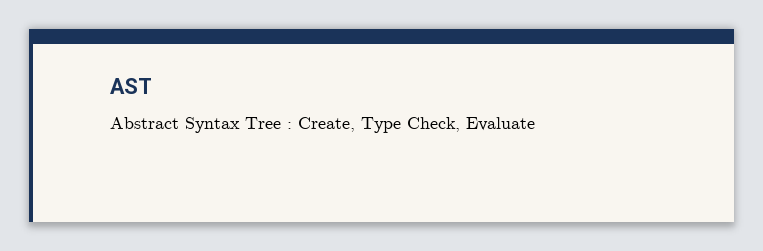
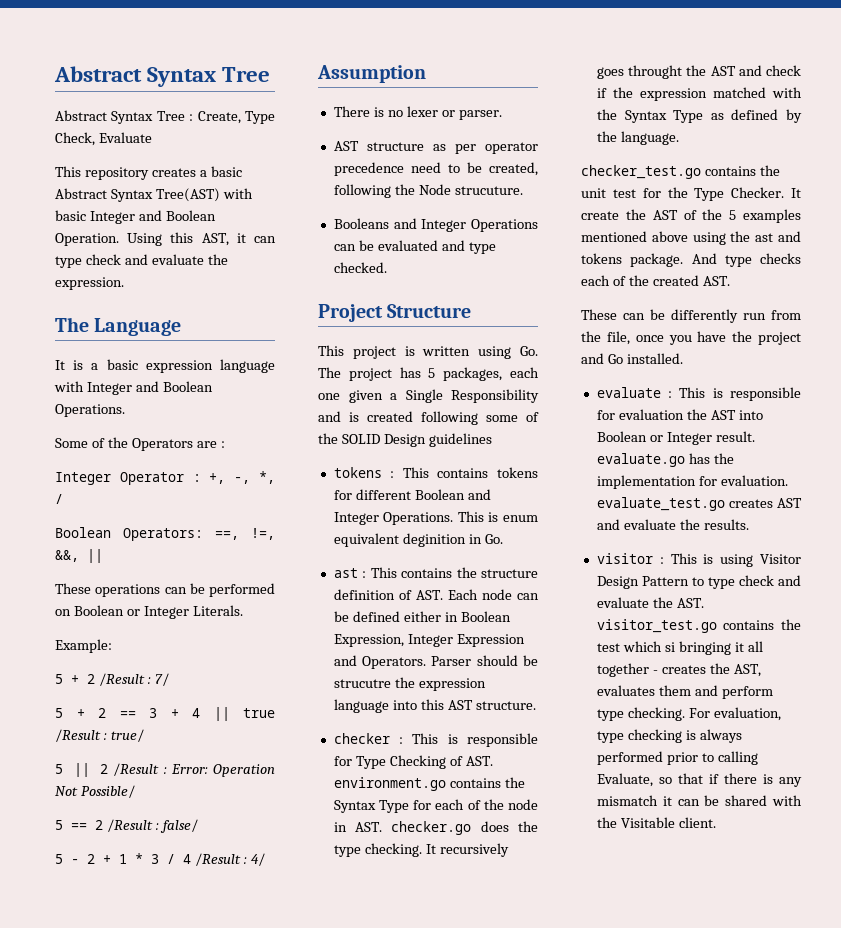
[110,78,152,94] AST -> [54,66,271,87] Abstract Syntax Tree
(535, 124) none -> [55,166,242,180] [55,188,253,202] [55,210,216,224] [55,232,276,246] [55,254,228,268] [55,277,124,290] [55,317,182,336] [55,359,275,373] [54,381,213,395] [55,404,125,417] [55,437,225,451] [55,471,276,485] [55,494,63,504] [55,527,275,541] [55,549,103,563] [55,583,275,597] [55,605,243,619] [55,639,112,653] [55,673,169,686] [55,707,275,721] [55,729,144,742] [55,763,275,777] [55,785,135,798] [55,819,198,833] [55,853,265,866] [317,65,426,83] [333,106,502,120] [333,141,538,154] [333,162,538,176] [333,184,523,198] [333,218,538,232] [333,240,496,254] [333,262,387,273] [318,304,472,322] [318,345,538,359] [318,367,539,381] [318,389,539,403] [318,411,539,425] [318,433,492,447] [333,467,538,478] [333,489,491,500] [333,511,538,525] [333,533,503,547] [333,567,538,578] [333,589,539,600] [333,611,511,622] [333,634,525,647] [333,655,538,669] [333,677,486,691] [333,699,536,713] [333,733,538,747] [333,755,493,769] [333,777,525,791] [333,799,538,813] [333,821,538,835] [333,843,509,857] [596,65,801,79] [596,87,802,101] [596,109,802,123] [596,131,679,145] [581,165,780,179] [581,187,801,201] [581,209,801,223] [581,231,801,245] [581,253,801,267] [581,275,730,286] [581,309,801,323] [581,331,801,345] [581,353,683,364] [596,387,801,401] [596,409,763,420] [596,431,755,445] [596,453,734,467] [596,475,788,489] [596,497,802,511] [596,519,749,530] [596,553,801,567] [596,575,801,589] [596,597,704,608] [596,619,801,633] [596,641,763,655] [596,663,761,677] [596,685,773,699] [596,707,781,721] [596,729,742,743] [596,751,758,765] [596,773,802,787] [596,795,802,806] [596,817,716,828] // This repository creates a basic Abstract Syntax Tree(AST) with basic Integer and Boolean Operation. Using this AST, it can type check and evaluate the expression. // The Language // It is a basic expression language with Integer and Boolean Operations. // Some of the Operators are : // Integer Operator : +, -, *, / // Boolean Operators: ==, !=, &&, || // These operations can be performed on Boolean or Integer Literals. // Example: // 5 + 2 /Result : 7/ // 5 + 2 == 3 + 4 || true /Result : true/ // 5 || 2 /Result : Error: Operation Not Possible/ // 5 == 2 /Result : false/ // 5 - 2 + 1 * 3 / 4 /Result : 4/ // Assumption // There is no lexer or parser. // AST structure as per operator precedence need to be created, following the Node strucuture. // Booleans and Integer Operations can be evaluated and type checked. // Project Structure // This project is written using Go. The project has 5 packages, each one given a Single Responsibility and is created following some of the SOLID Design guidelines // tokens : This contains tokens for different Boolean and Integer Operations. This is enum equivalent deginition in Go. // ast : This contains the structure definition of AST. Each node can be defined either in Boolean Expression, Integer Expression and Operators. Parser should be strucutre the expression language into this AST structure. // checker : This is responsible for Type Checking of AST. environment.go contains the Syntax Type for each of the node in AST. checker.go does the type checking. It recursively goes throught the AST and check if the expression matched with the Syntax Type as defined by the language. // checker_test.go contains the unit test for the Type Checker. It create the AST of the 5 examples mentioned above using the ast and tokens package. And type checks each of the created AST. // These can be differently run from the file, once you have the project and Go installed. // evaluate : This is responsible for evaluation the AST into Boolean or Integer result. evaluate.go has the implementation for evaluation. evaluate_test.go creates AST and evaluate the results. // visitor : This is using Visitor Design Pattern to type check and evaluate the AST. visitor_test.go contains the test which si bringing it all together - creates the AST, evaluates them and perform type checking. For evaluation, type checking is always performed prior to calling Evaluate, so that if there is any mismatch it can be shared with the Visitable client.

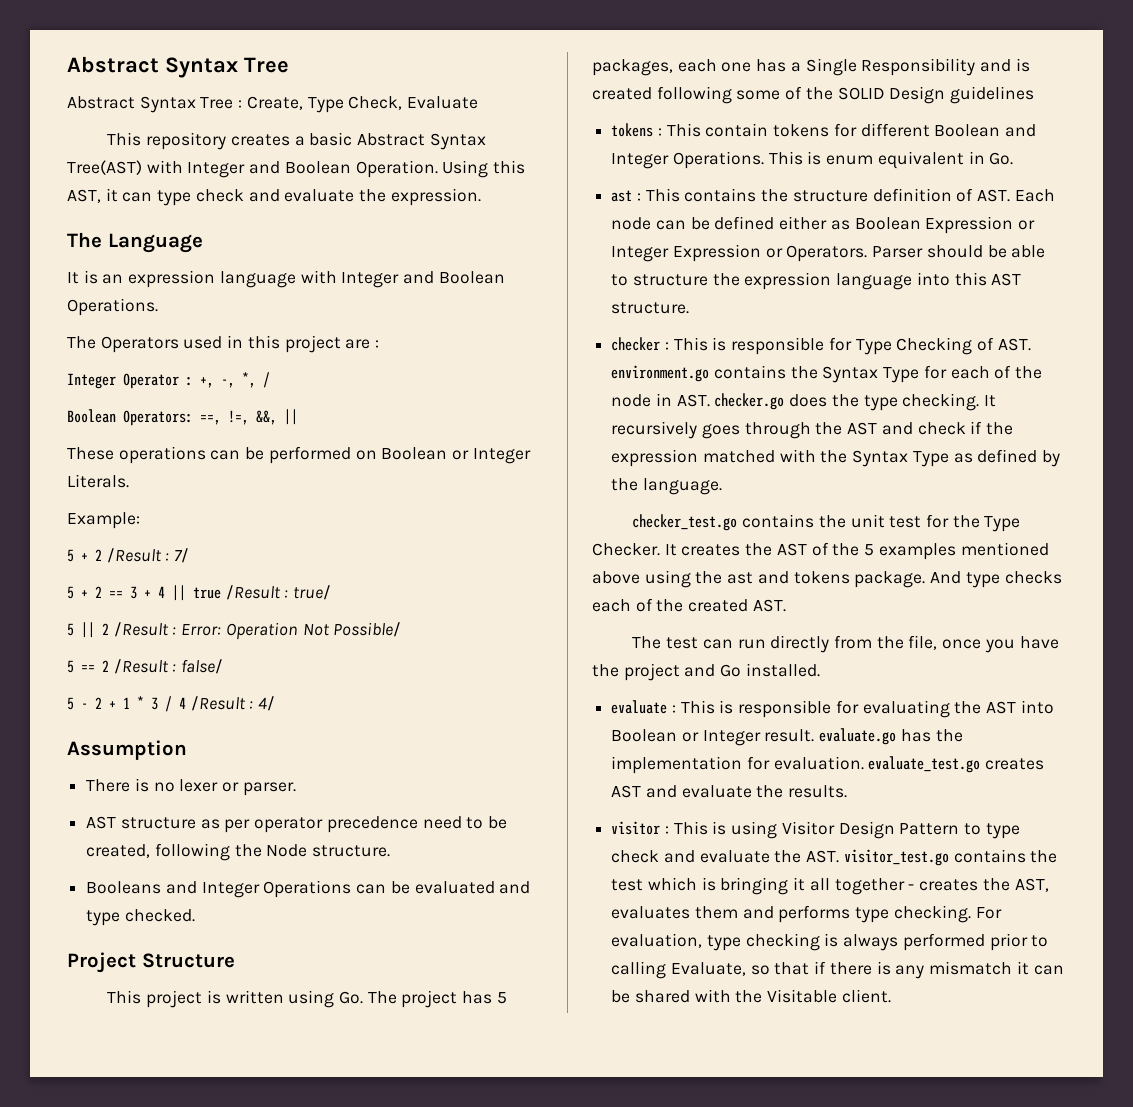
[55,210,86,221] basic -> (183, 167) none
[91,359,138,370] a basic -> [102,274,124,284] an
[55,437,193,451] Some of the Operators -> [67,335,341,353] The Operators used in this project
[454,186,523,195] strucuture. -> [312,845,391,857] structure.
[348,390,383,403] given -> [756,59,787,72] has
[437,468,489,478] contains -> [705,123,769,137] contain
[402,533,466,547] deginition -> (964, 160) none
[444,611,511,622] [333,634,404,647] in Boolean Expression, -> [830,216,1036,234] as Boolean Expression or
[333,655,357,666] and -> [765,248,783,258] or
[333,679,391,688] strucutre -> [1011,245,1046,258] [611,274,708,286] able to structure
[628,65,683,79] throught -> [744,422,811,439] through
[581,211,619,220] create -> [681,544,741,556] creates
[581,309,766,323] These can be differently run -> [632,635,830,653] The test can run directly
[618,409,684,420] evaluation -> [862,700,950,718] evaluating
[664,642,675,652] si -> [701,877,716,891] is
[721,686,773,699] perform -> [778,905,851,923] performs

